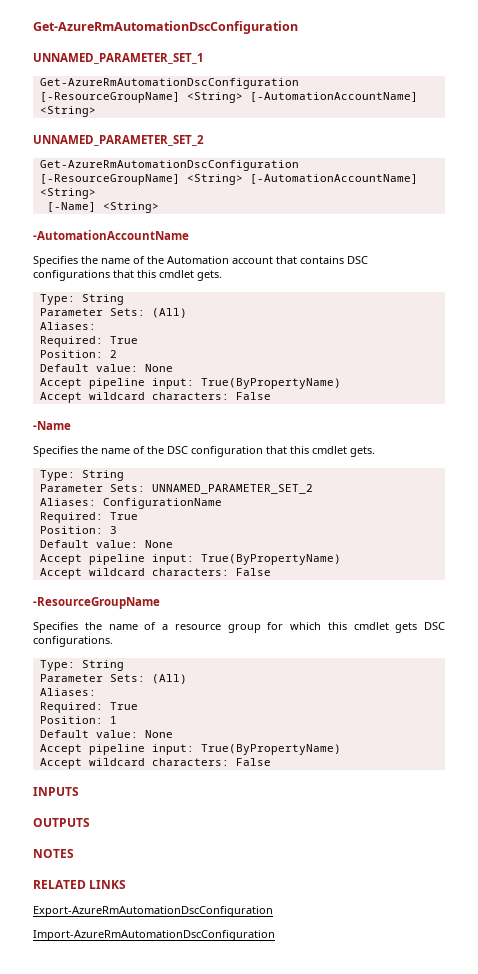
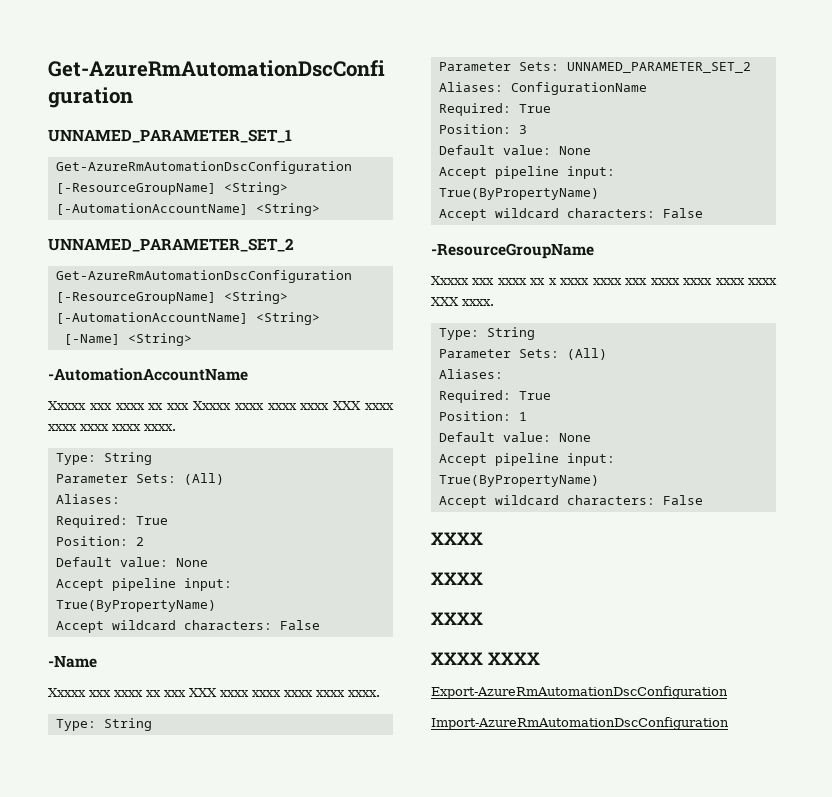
[33,256,368,267] [33,270,222,281] Specifies the name of the Automation account that contains DSC configurations that this cmdlet gets. -> [48,401,395,410] [48,424,176,431] Xxxxx xxx xxxx xx xxx Xxxxx xxxx xxxx xxxx XXX xxxx xxxx xxxx xxxx xxxx.
[33,446,375,457] Specifies the name of the DSC configuration that this cmdlet gets. -> [48,688,380,697] Xxxxx xxx xxxx xx xxx XXX xxxx xxxx xxxx xxxx xxxx.
[33,622,445,633] [33,636,113,647] Specifies the name of a resource group for which this cmdlet gets DSC configurations. -> [431,276,777,285] [431,297,494,306] Xxxxx xxx xxxx xx x xxxx xxxx xxx xxxx xxxx xxxx xxxx XXX xxxx.
[33,787,79,796] [33,818,90,827] [33,849,74,858] [33,880,127,889] INPUTS // OUTPUTS // NOTES // RELATED LINKS -> [431,532,483,545] [431,572,483,585] [431,612,483,625] [431,652,540,665] XXXX // XXXX // XXXX // XXXX XXXX

